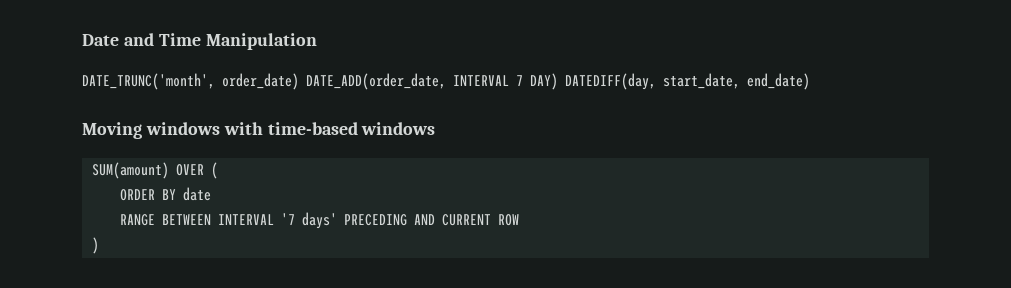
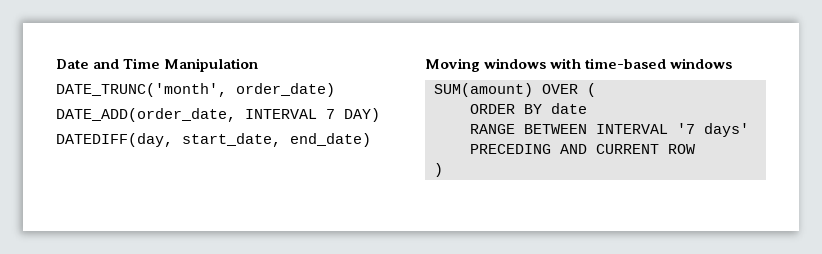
(299, 81) none -> (335, 90) //
(558, 81) none -> (380, 115) //

